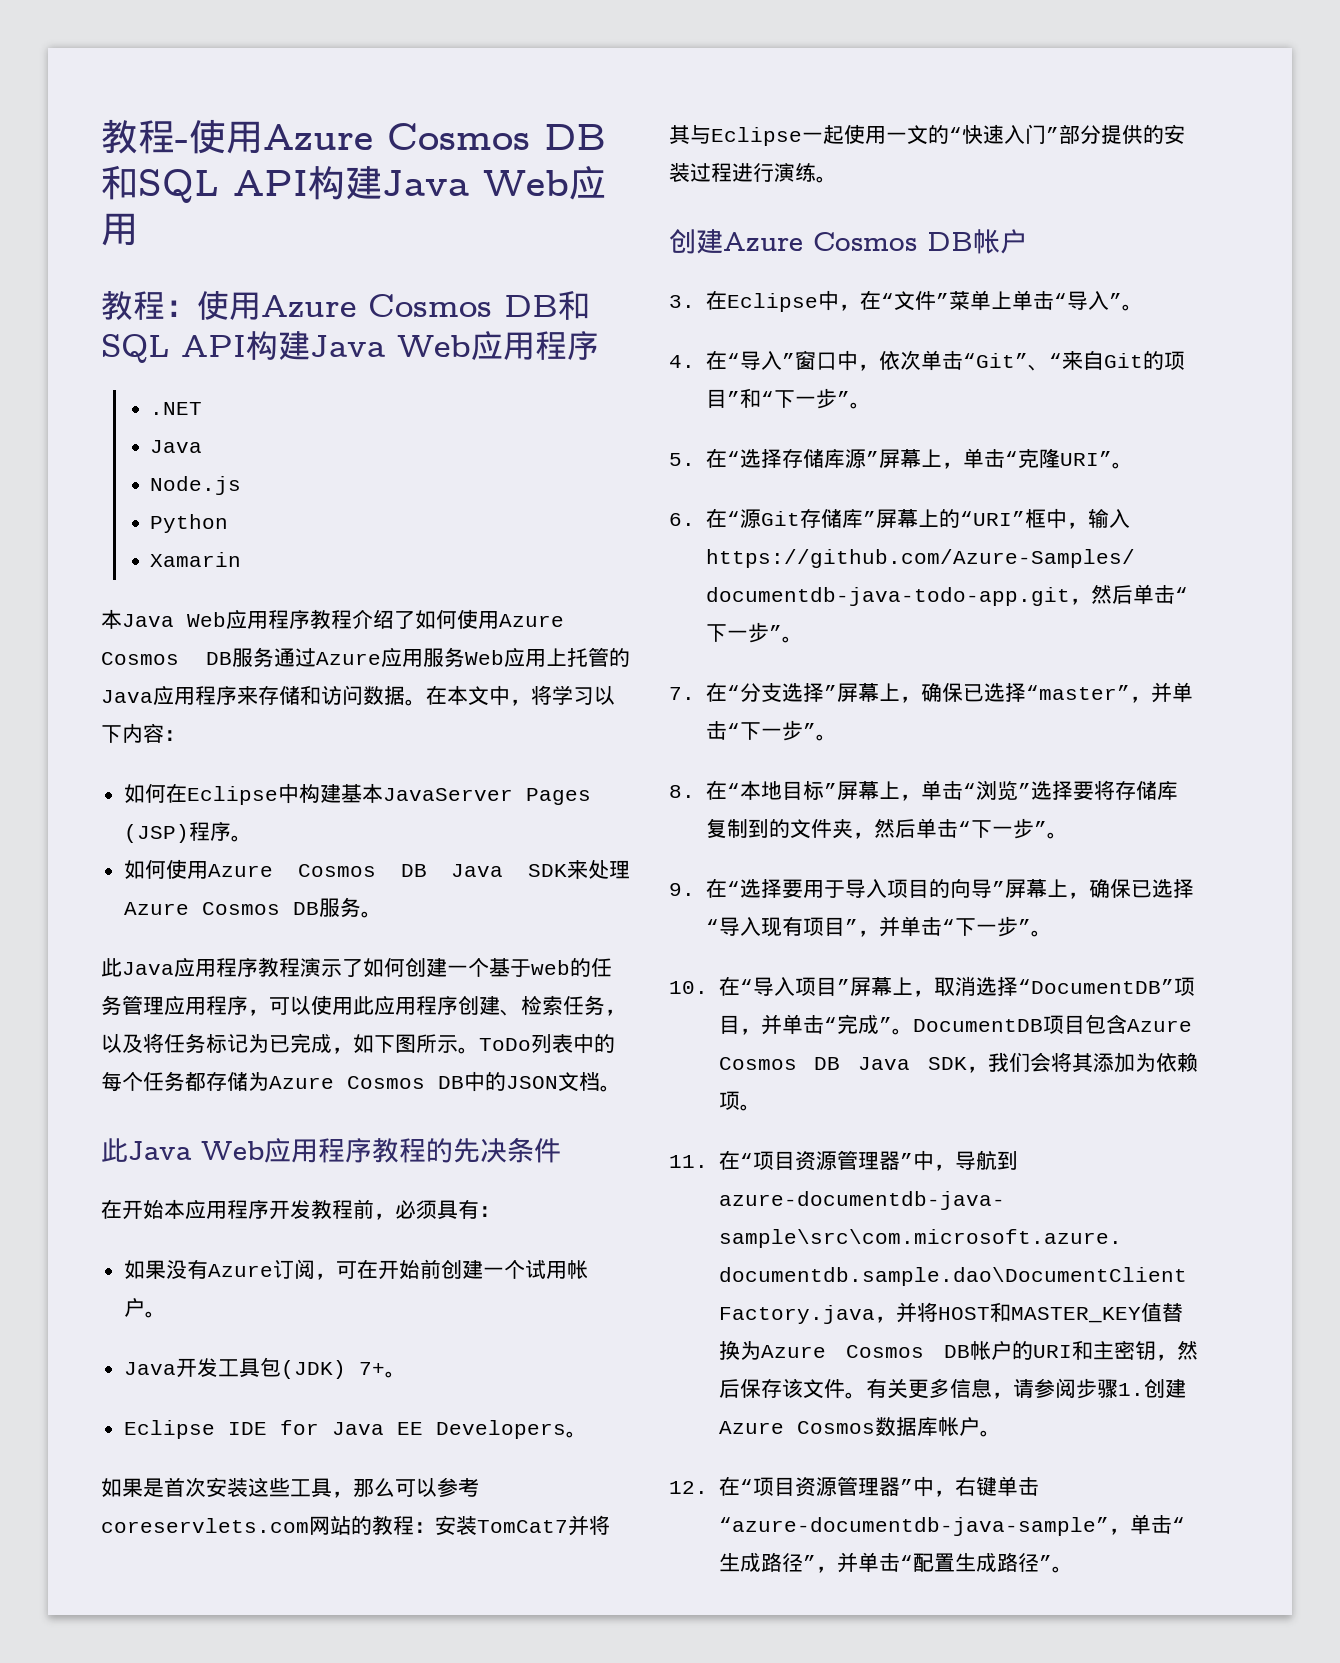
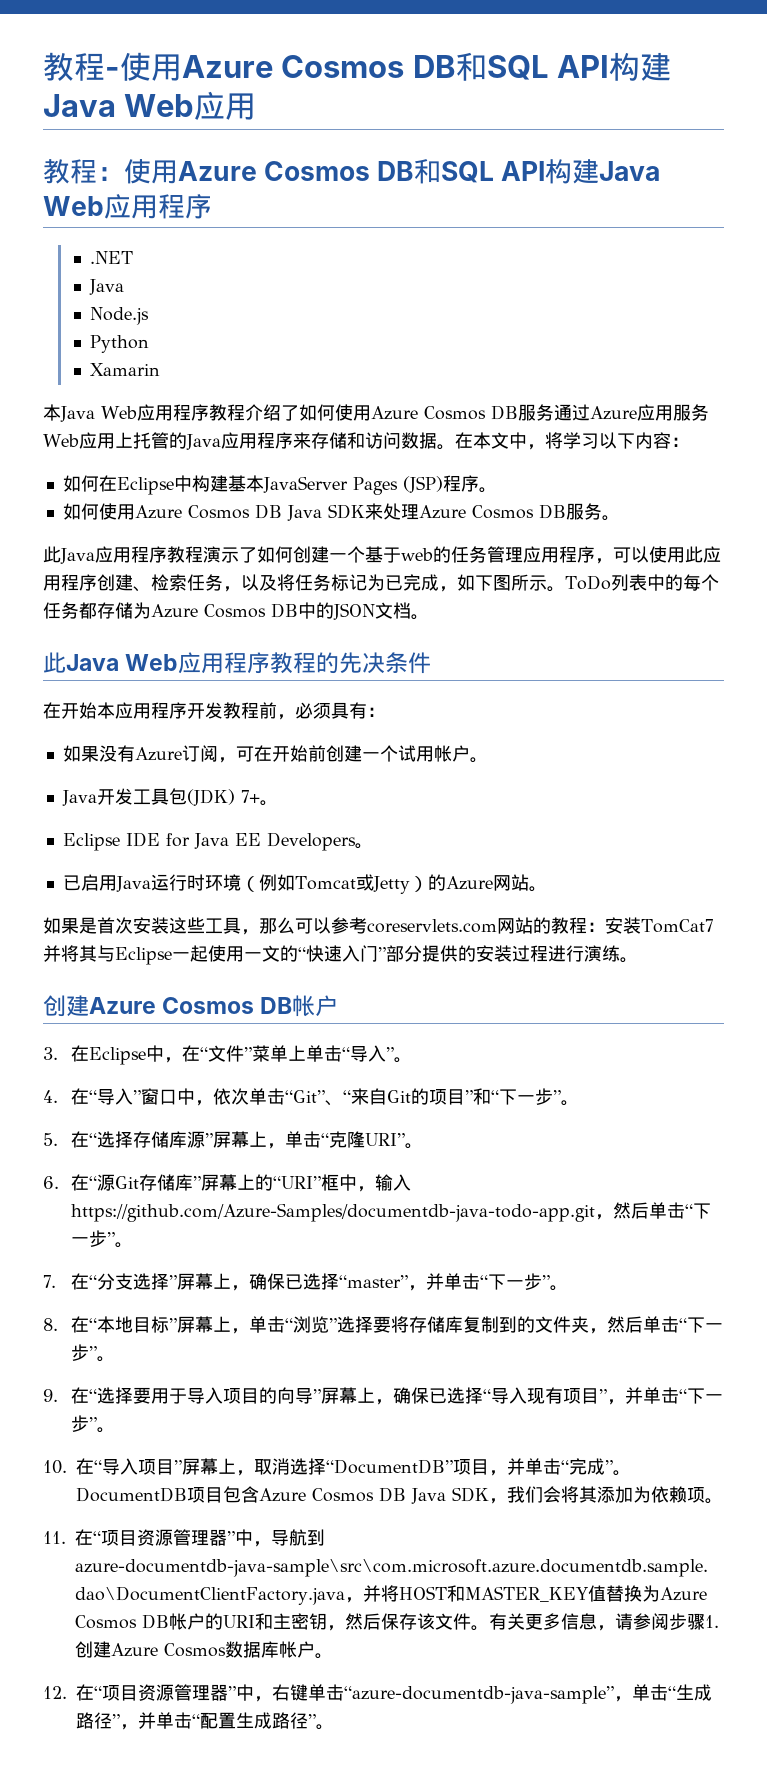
(588, 1434) none -> [62,874,547,894] // 已启用Java运行时环境（例如Tomcat或Jetty）的Azure网站。

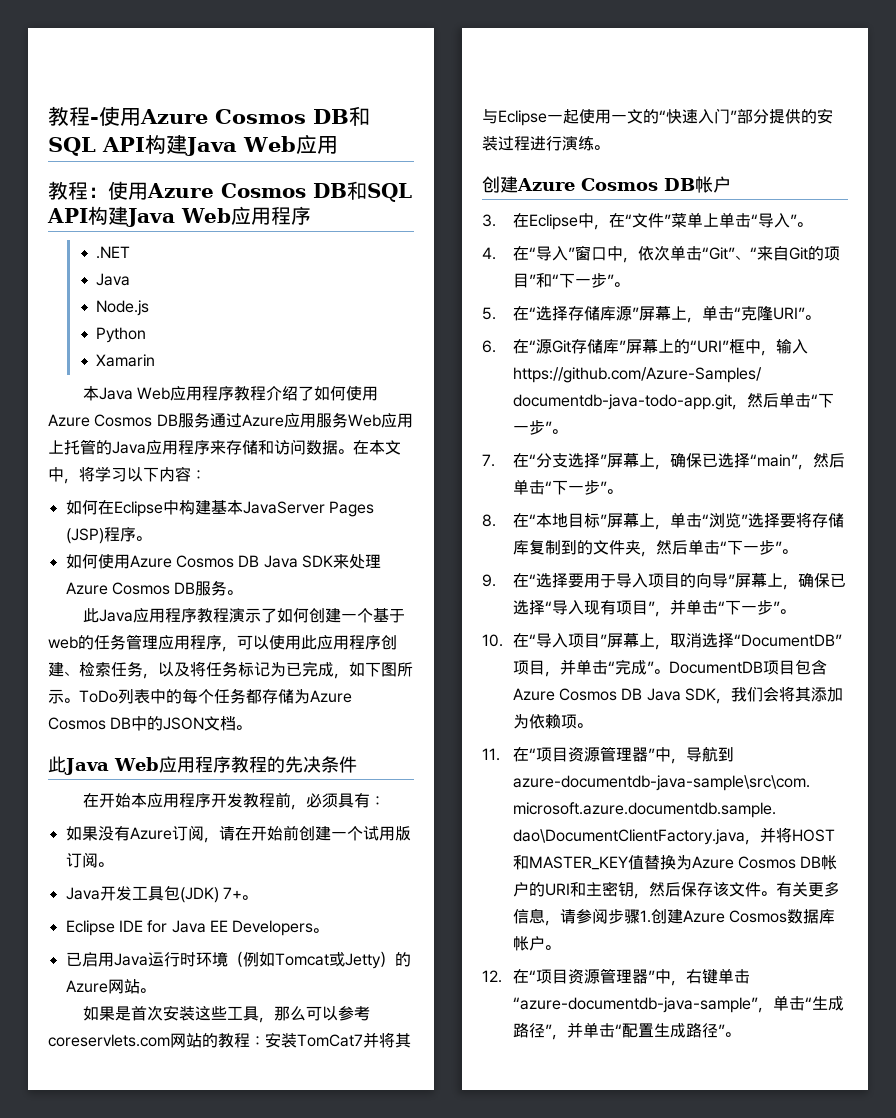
[235,746,254,762] 可 -> [218,826,235,841] 请
[433,745,470,762] 帐户 -> [394,826,411,841] [65,852,98,868] 版订阅
[338,1273,444,1291] “master”，并 -> [749,453,845,470] “main”，然后

